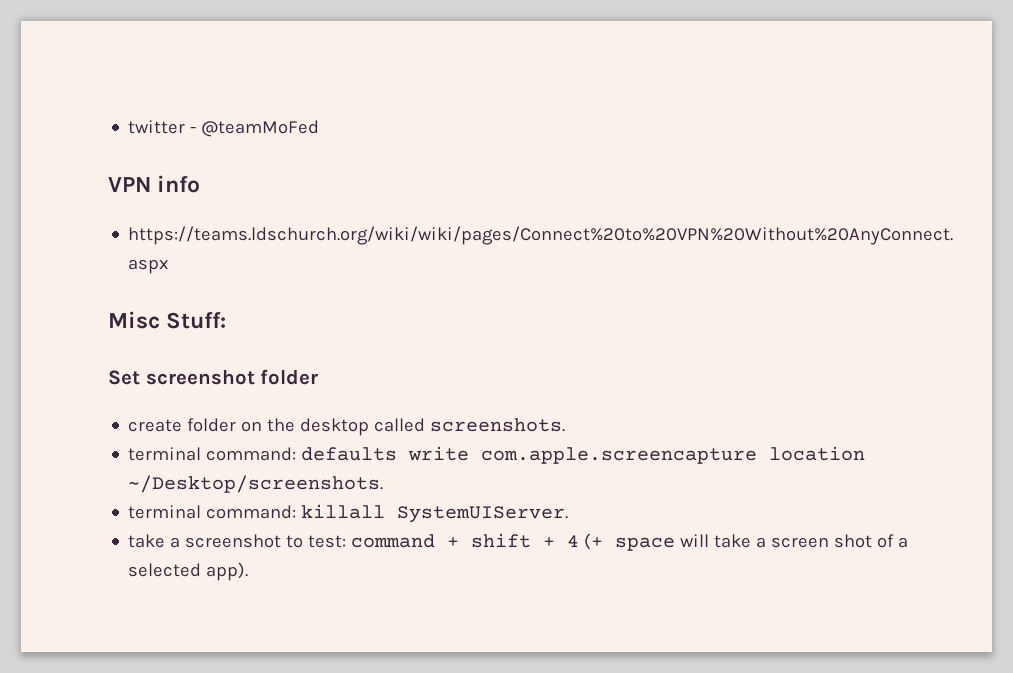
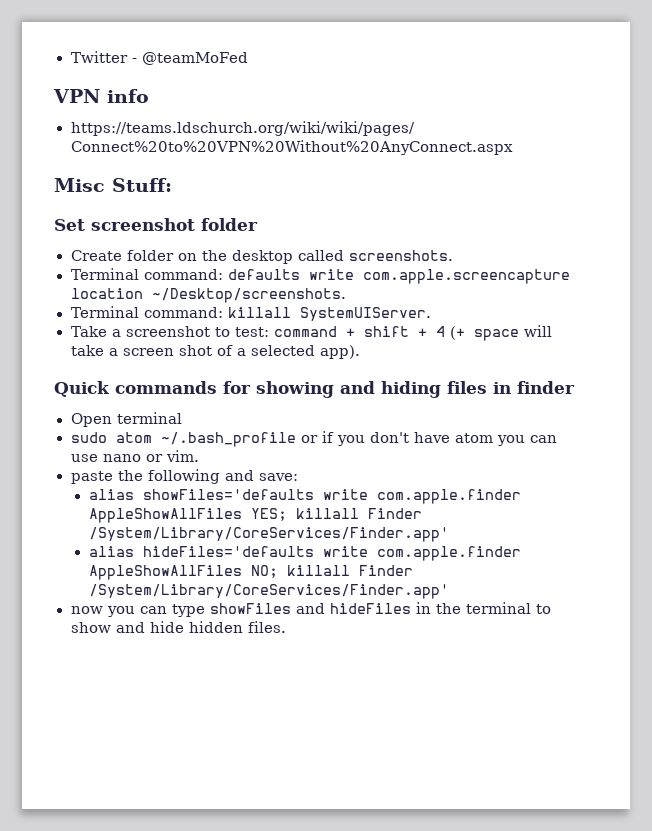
[128,120,186,134] twitter -> [70,51,128,63] Twitter
[128,419,183,432] create -> [70,250,122,261] Create
[128,447,202,461] terminal -> [70,268,140,280] Terminal
[128,505,202,519] terminal -> [70,306,140,318] Terminal
[128,534,166,548] take -> [70,326,108,337] Take
(249, 571) none -> [54,381,575,398] [70,412,182,427] [70,431,557,447] [70,450,199,462] [70,469,298,484] [88,489,521,504] [88,508,422,523] [88,527,449,542] [88,546,521,561] [88,565,413,580] [88,584,449,599] [70,602,551,617] [70,621,286,633] // Quick commands for showing and hiding files in finder // Open terminal // sudo atom ~/.bash_profile or if you don't have atom you can use nano or vim. // paste the following and save: // alias showFiles='defaults write com.apple.finder AppleShowAllFiles YES; killall Finder /System/Library/CoreServices/Finder.app' // alias hideFiles='defaults write com.apple.finder AppleShowAllFiles NO; killall Finder /System/Library/CoreServices/Finder.app' // now you can type showFiles and hideFiles in the terminal to show and hide hidden files.

